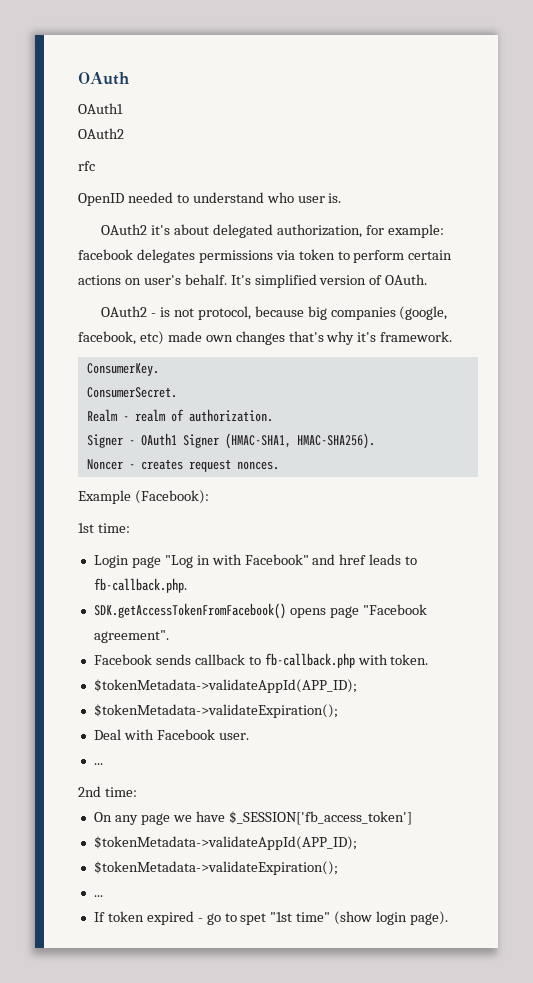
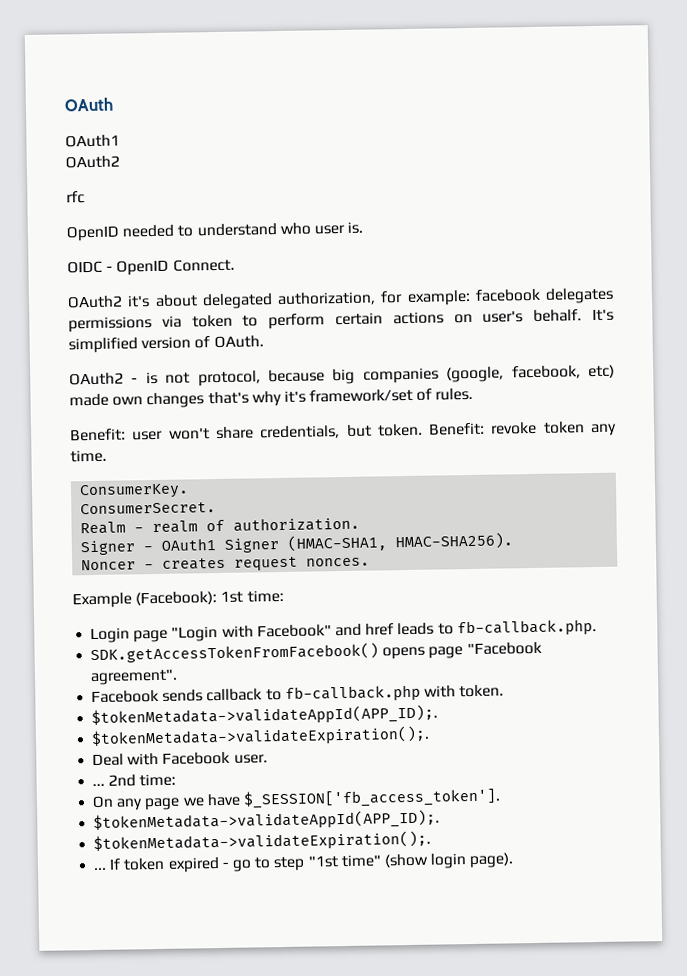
(342, 198) none -> [67,258,235,276] // OIDC - OpenID Connect.
[380,331,453,342] framework. -> [309,387,474,403] [70,421,617,442] [70,449,107,463] framework/set of rules. // Benefit: user won't share credentials, but token. Benefit: revoke token any time.
(209, 497) // -> (218, 598) none
[164,555,210,568] "Log in -> [171,626,219,642] "Login
[93,679,357,693] [93,704,338,718] $tokenMetadata->validateAppId(APP_ID); // $tokenMetadata->validateExpiration(); -> [91,704,439,728] [91,725,431,748] $tokenMetadata->validateAppId(APP_ID);. // $tokenMetadata->validateExpiration();.
(103, 764) // -> (106, 785) none
[228,811,412,825] [93,836,357,850] [93,861,338,875] [93,895,103,897] $_SESSION['fb_access_token'] // $tokenMetadata->validateAppId(APP_ID); // $tokenMetadata->validateExpiration(); // ... // -> [242,787,501,809] [93,809,441,833] [93,830,432,853] [94,867,108,871] $_SESSION['fb_access_token']. // $tokenMetadata->validateAppId(APP_ID);. // $tokenMetadata->validateExpiration();. // ...
[240,913,267,925] spet -> [273,856,306,872] step

